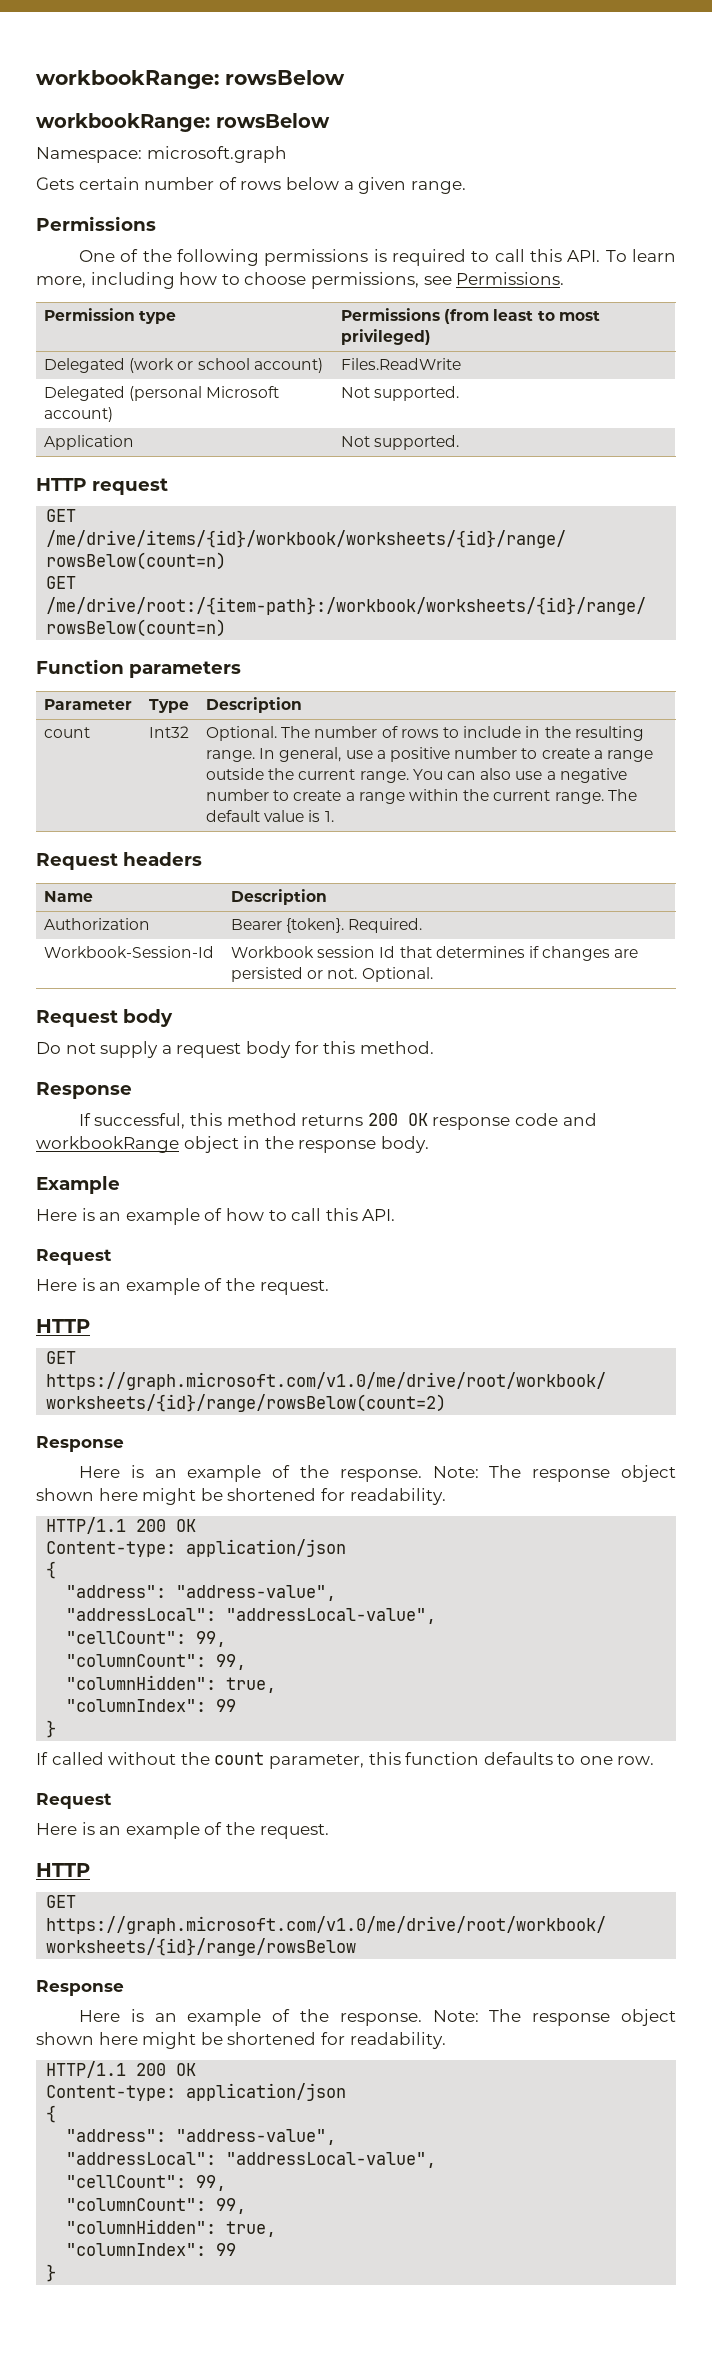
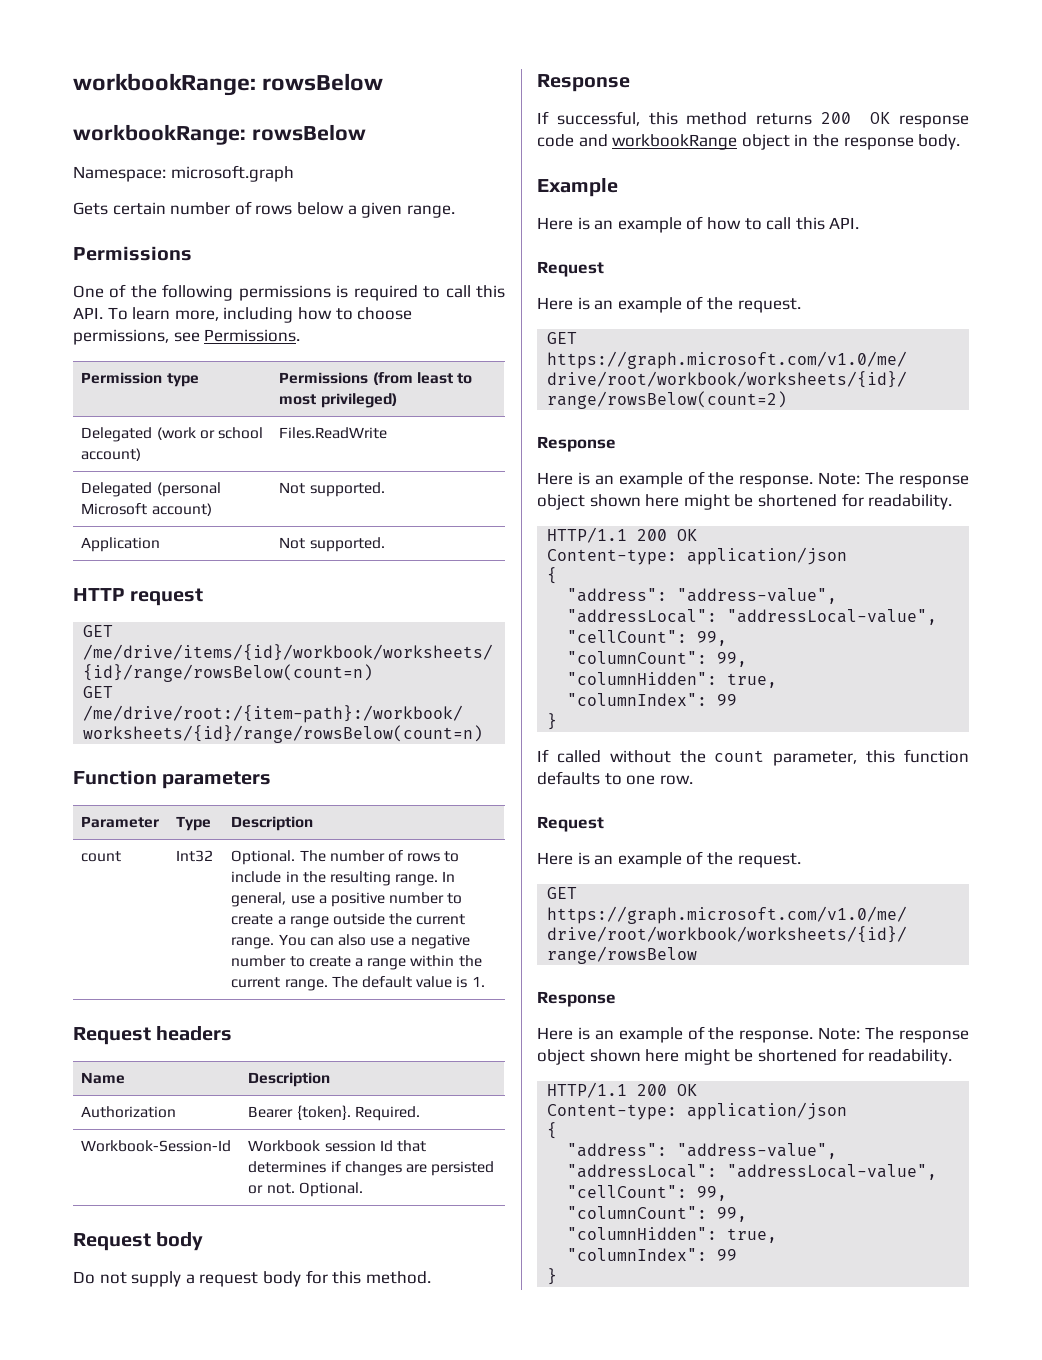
[36,1319,90,1333] // HTTP -> (801, 305) none
[36,1863,90,1877] // HTTP -> (801, 860) none

